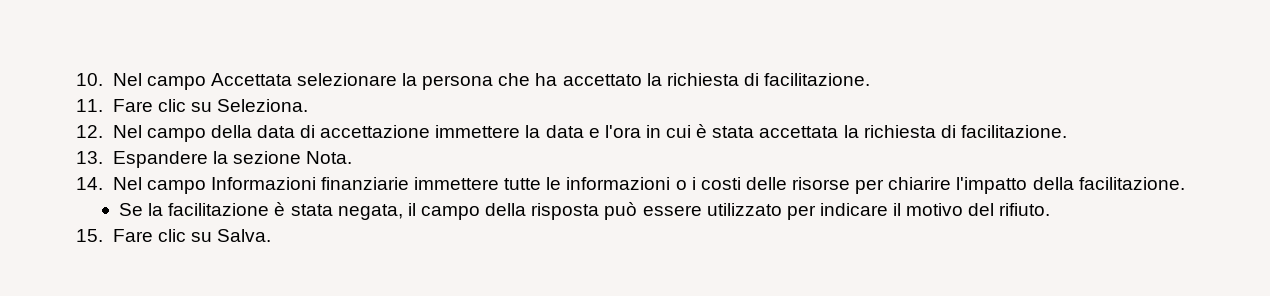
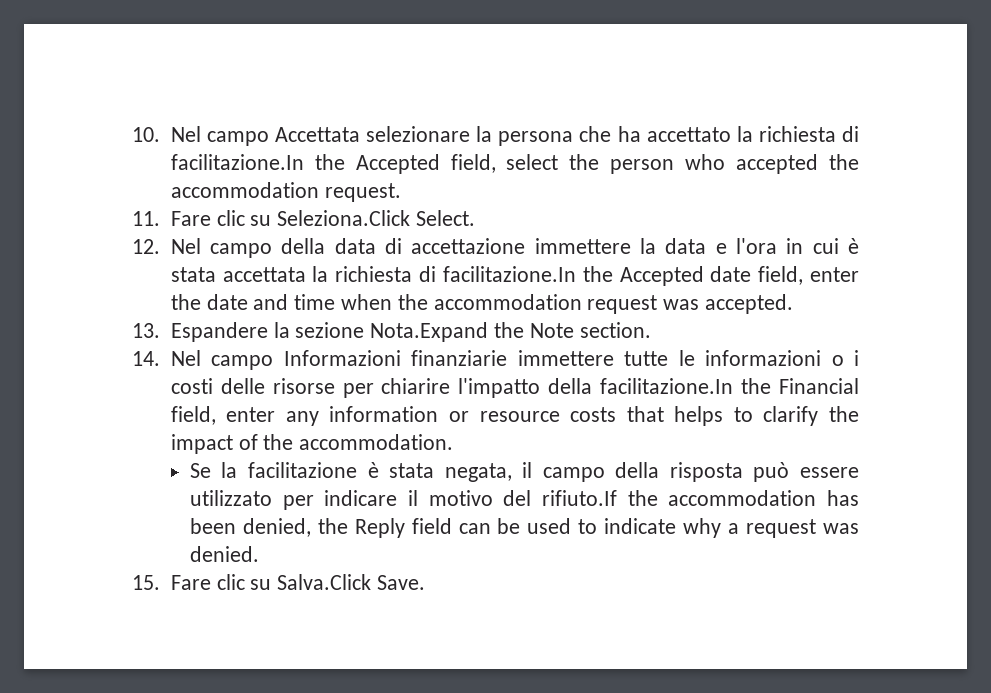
[764,73,871,86] facilitazione. -> [170,154,859,174] [170,182,401,202] facilitazione.In the Accepted field, select the person who accepted the accommodation request.
[216,99,308,112] Seleziona. -> [277,210,475,226] Seleziona.Click Select.
[960,125,1067,138] facilitazione. -> [442,266,859,286] [170,294,793,314] facilitazione.In the Accepted date field, enter the date and time when the accommodation request was accepted.
[305,151,352,164] Nota. -> [370,322,651,342] Nota.Expand the Note section.
[1078,177,1185,190] facilitazione. -> [600,378,859,394] [170,406,860,426] [170,434,454,454] facilitazione.In the Financial field, enter any information or resource costs that helps to clarify the impact of the accommodation.
[999,203,1051,216] rifiuto. -> [541,490,860,506] [189,518,859,538] [189,546,259,562] rifiuto.If the accommodation has been denied, the Reply field can be used to indicate why a request was denied.
[216,229,271,242] Salva. -> [277,574,425,590] Salva.Click Save.

